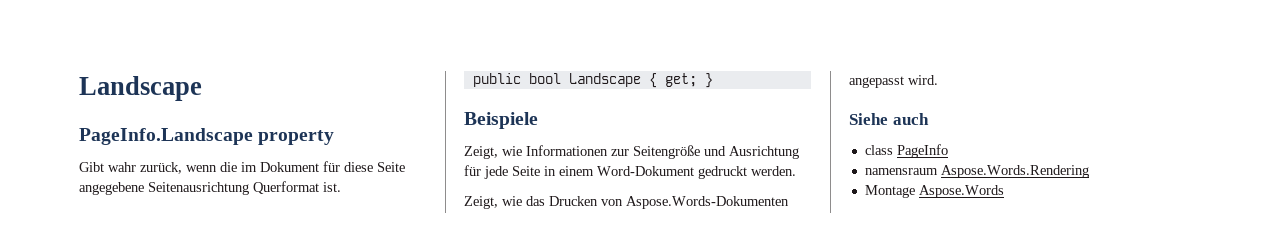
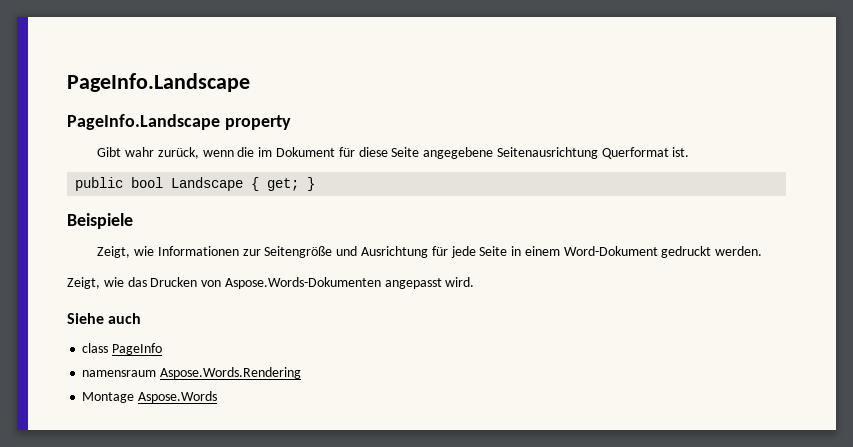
[79,76,202,101] Landscape -> [67,73,250,92] PageInfo.Landscape

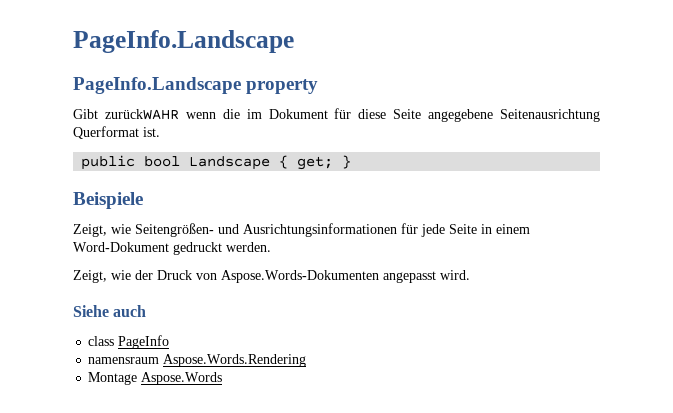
[125,147,199,159] wahr zurück, -> [104,109,179,120] zurückWAHR
[157,246,428,258] Informationen zur Seitengröße und Ausrichtung -> [135,223,397,237] Seitengrößen- und Ausrichtungsinformationen
[127,277,198,287] das Drucken -> [135,270,192,280] der Druck

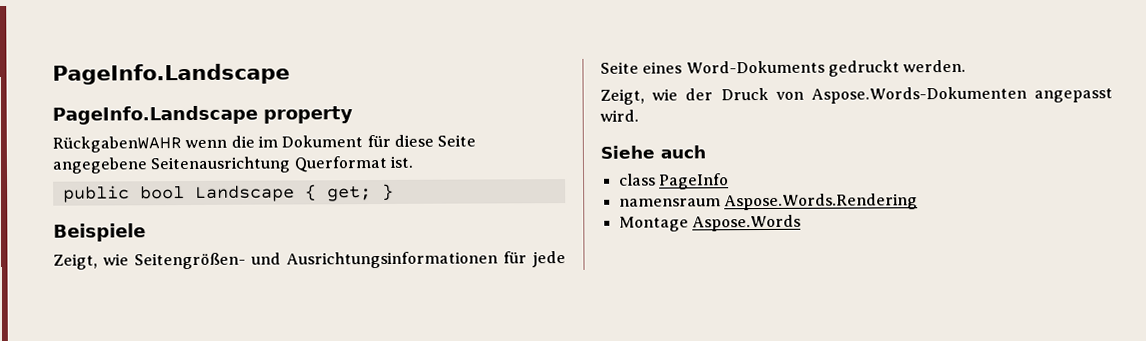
[73,109,179,120] Gibt zurückWAHR -> [52,136,182,153] RückgabenWAHR
[481,224,530,234] [73,242,169,252] in einem Word-Dokument -> [642,60,825,74] eines Word-Dokuments

